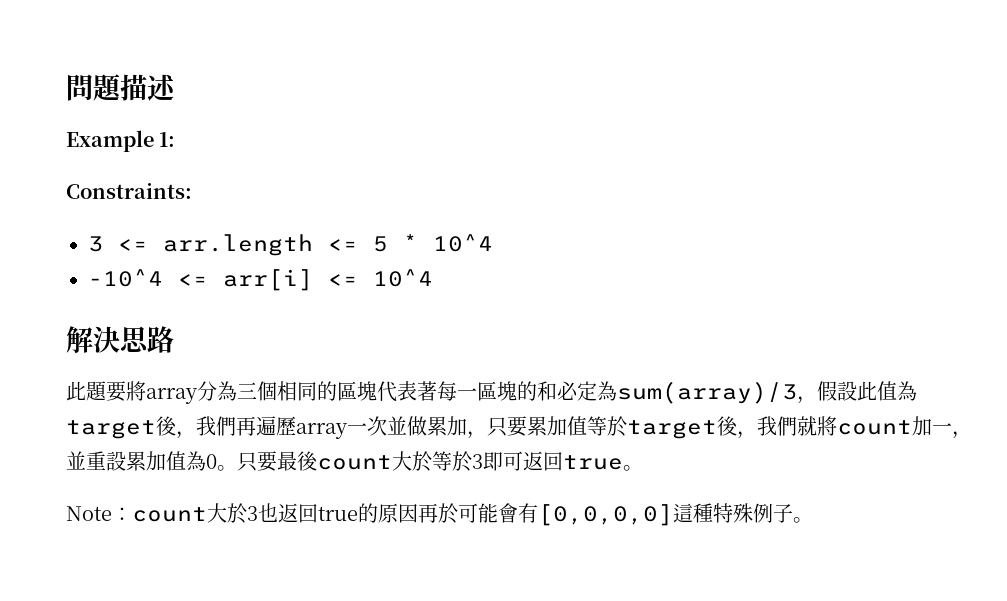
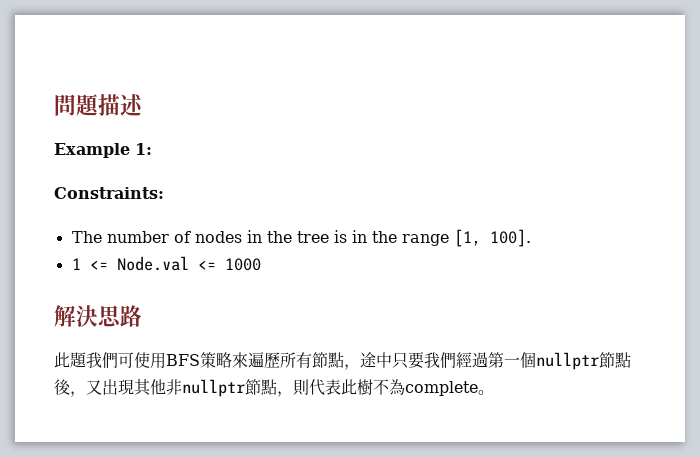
[88,234,493,256] [88,269,433,291] [66,326,174,353] [66,381,917,404] [66,416,972,439] [66,451,643,472] [66,503,793,526] 3 <= arr.length <= 5 * 10^4 // -10^4 <= arr[i] <= 10^4 // 解決思路 // 此題要將array分為三個相同的區塊代表著每一區塊的和必定為sum(array)/3，假設此值為target後，我們再遍歷array一次並做累加，只要累加值等於target後，我們就將count加一，並重設累加值為0。只要最後count大於等於3即可返回true。 // Note：count大於3也返回true的原因再於可能會有[0,0,0,0]這種特殊例子 -> [71,229,531,247] [71,256,261,271] [54,305,142,327] [54,352,631,370] [54,379,478,397] The number of nodes in the tree is in the range [1, 100]. // 1 <= Node.val <= 1000 // 解決思路 // 此題我們可使用BFS策略來遍歷所有節點，途中只要我們經過第一個nullptr節點後，又出現其他非nullptr節點，則代表此樹不為complete

